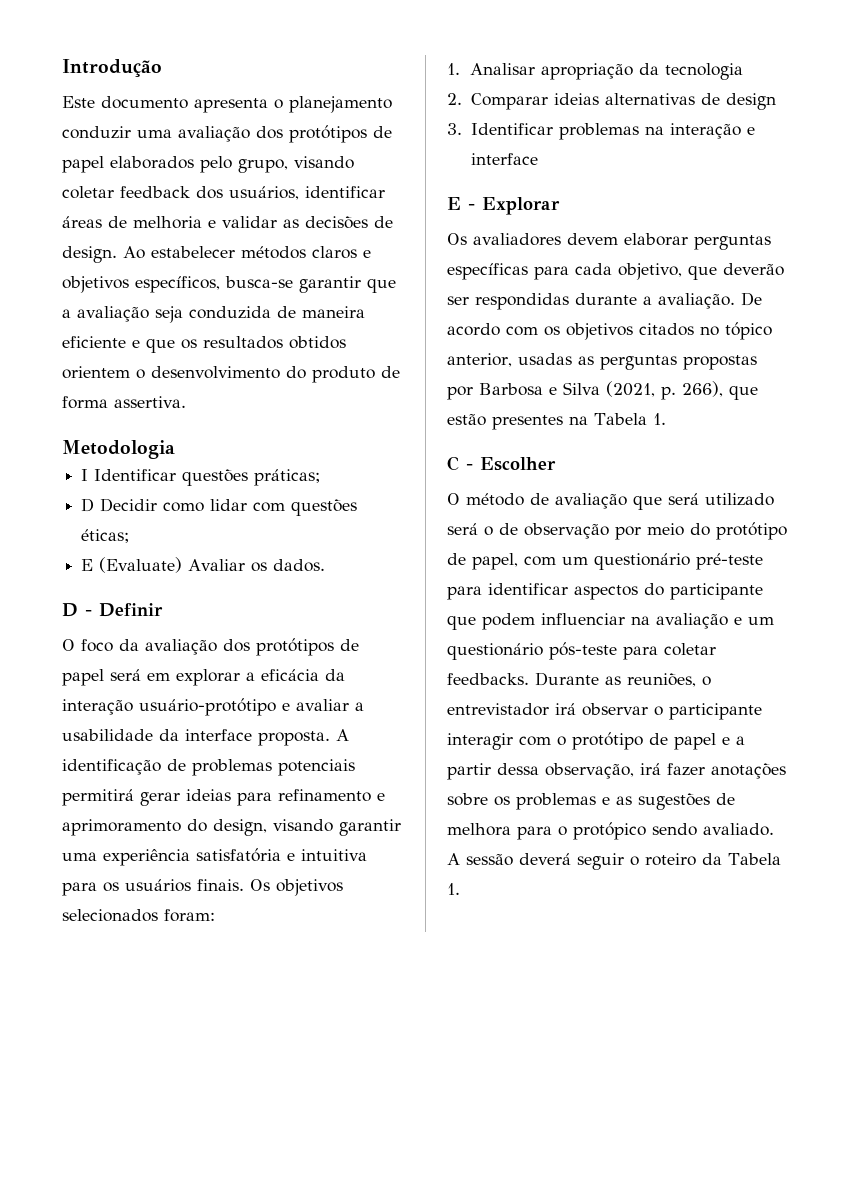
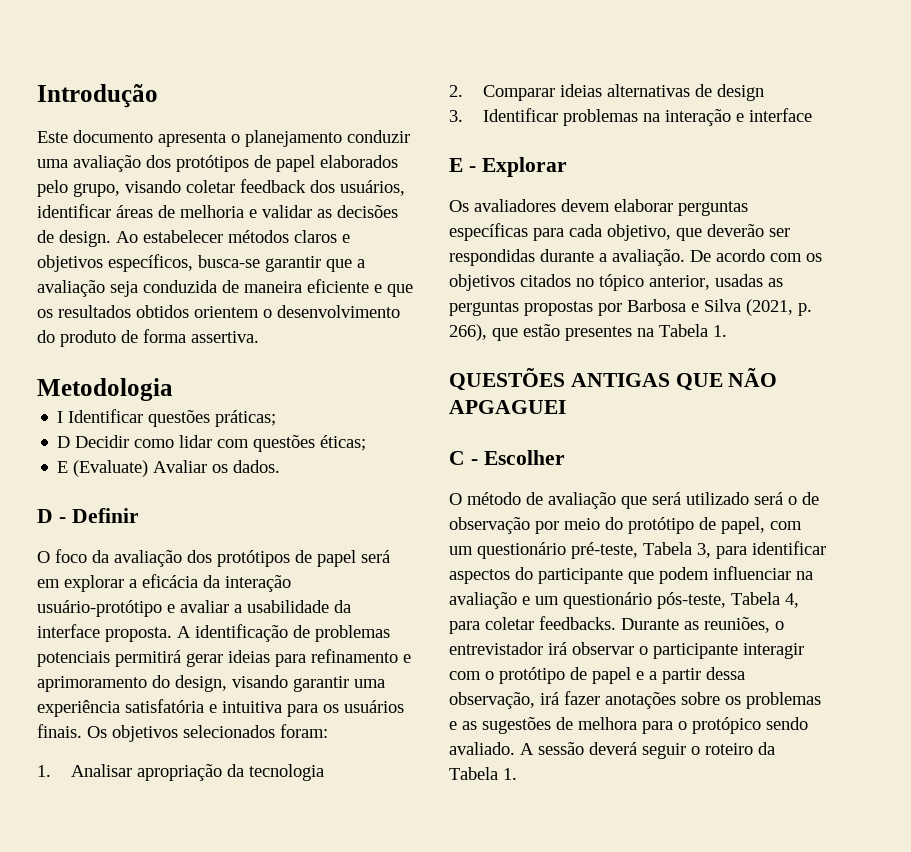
(666, 419) none -> [449,368,778,391] [449,400,566,414] // QUESTÕES ANTIGAS QUE NÃO APGAGUEI
[696,553,763,570] pré-teste -> [571,542,711,559] pré-teste, Tabela 3,
[549,642,617,660] pós-teste -> [657,592,799,609] pós-teste, Tabela 4,

